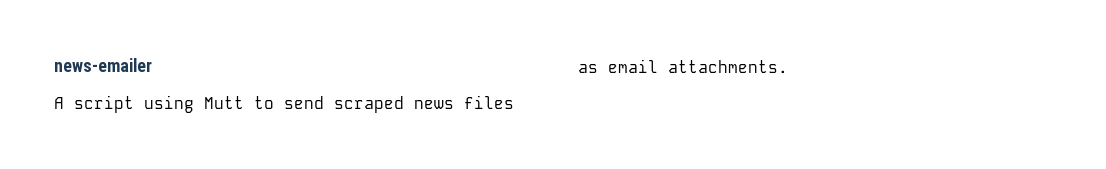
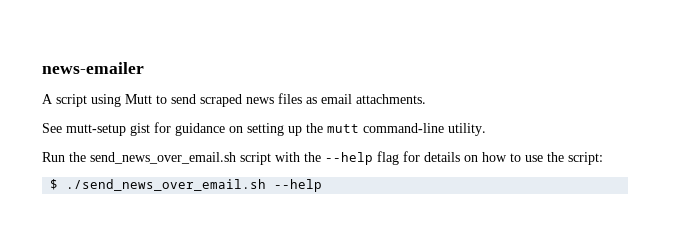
(788, 66) none -> [42,122,486,136] [42,151,603,165] [50,179,323,192] // See mutt-setup gist for guidance on setting up the mutt command-line utility. // Run the send_news_over_email.sh script with the --help flag for details on how to use the script: // $ ./send_news_over_email.sh --help

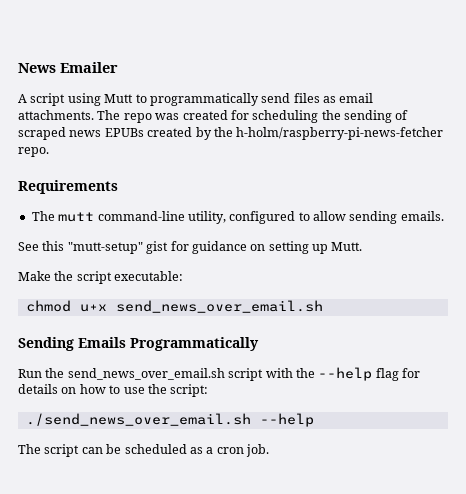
[42,62,144,74] news-emailer -> [18,62,118,73] News Emailer
[171,94,274,107] send scraped news -> [149,93,291,106] programmatically send
(426, 99) none -> [97,110,409,123] [18,127,444,140] [18,147,49,157] [18,180,118,194] [31,211,444,224] The repo was created for scheduling the sending of scraped news EPUBs created by the h-holm/raspberry-pi-news-fetcher repo. // Requirements // The mutt command-line utility, configured to allow sending emails.
[66,124,126,136] mutt-setup -> [42,241,143,254] this "mutt-setup"
[306,123,486,136] the mutt command-line utility. -> [331,242,363,251] [18,271,184,284] [25,300,323,313] [18,337,259,351] Mutt. // Make the script executable: // chmod u+x send_news_over_email.sh // Sending Emails Programmatically
[50,179,59,190] $ -> (209, 390) none
(323, 185) none -> [18,444,269,457] // The script can be scheduled as a cron job.

